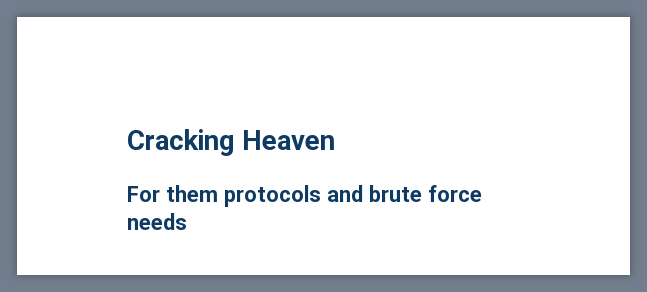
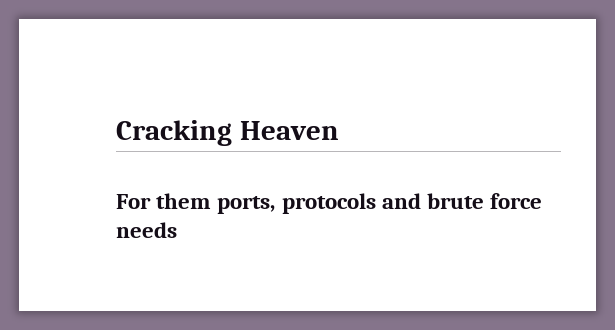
(218, 193) none -> [217,196,276,214] ports,

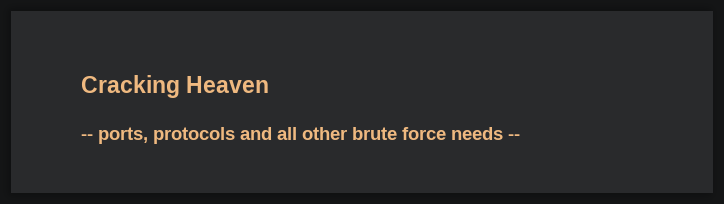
[116,193,212,209] For them -> [81,134,93,140] --
(421, 201) none -> [277,127,347,140] all other
(177, 230) none -> [508,134,520,140] --

